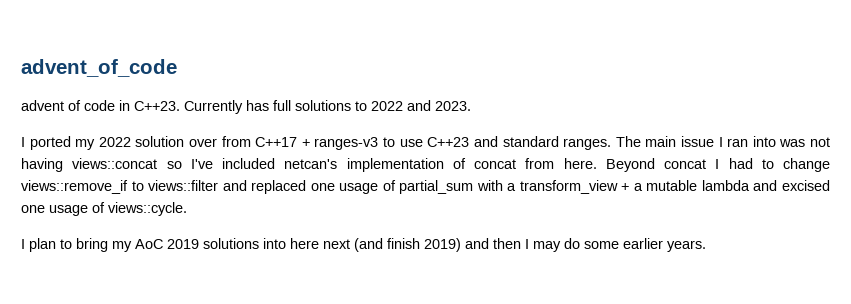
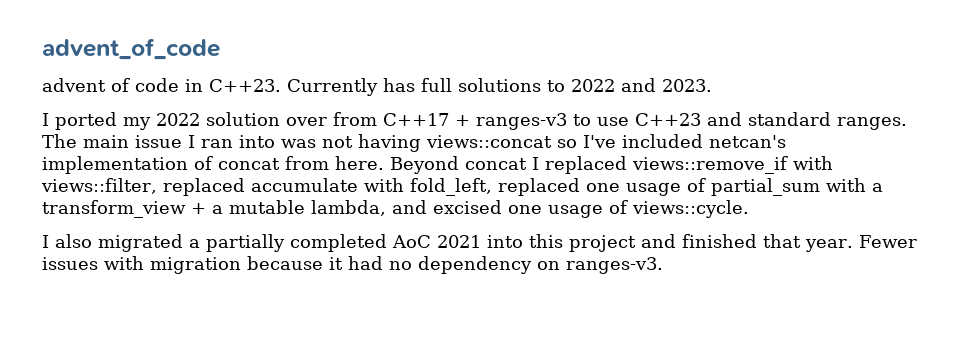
[728,158,830,172] [21,180,247,194] had to change views::remove_if to views::filter and -> [545,156,833,174] [41,178,492,196] replaced views::remove_if with views::filter, replaced accumulate with fold_left,
[701,180,750,191] lambda -> [311,200,386,216] lambda,
[29,238,706,252] plan to bring my AoC 2019 solutions into here next (and finish 2019) and then I may do some earlier years. -> [55,234,917,252] [42,256,663,274] also migrated a partially completed AoC 2021 into this project and finished that year. Fewer issues with migration because it had no dependency on ranges-v3.

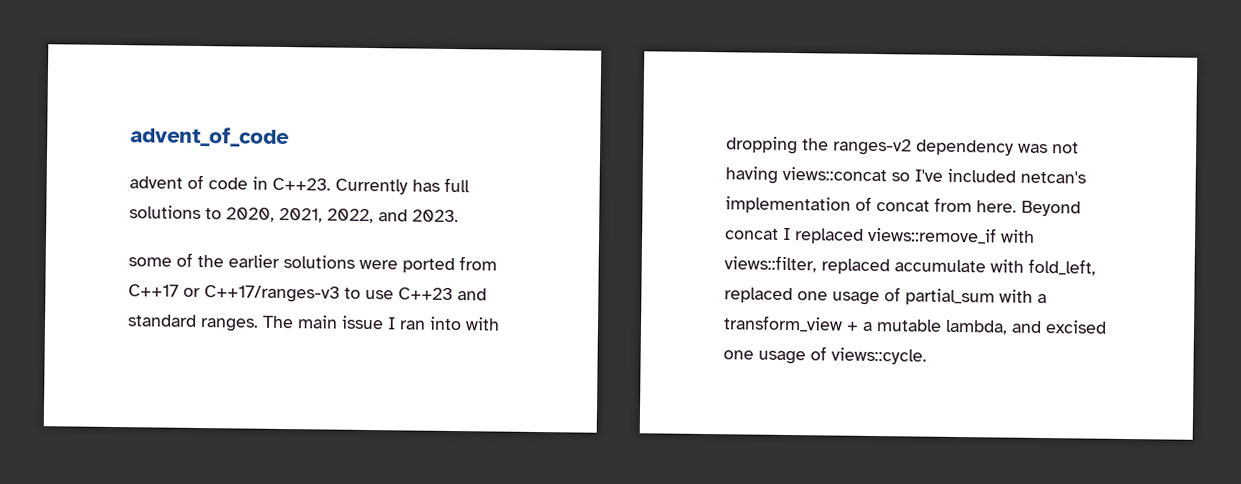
[571,79,615,92] 2022 -> [226,207,374,224] 2020, 2021, 2022,
[42,112,567,130] I ported my 2022 solution over from C++17 + ranges-v3 -> [128,252,497,274] [128,284,340,303] some of the earlier solutions were ported from C++17 or C++17/ranges-v3
(275, 141) none -> [465,317,500,331] [726,136,1014,156] with dropping the ranges-v2 dependency
[42,234,917,252] [42,256,663,274] // I also migrated a partially completed AoC 2021 into this project and finished that year. Fewer issues with migration because it had no dependency on ranges-v3. -> (927, 356) none

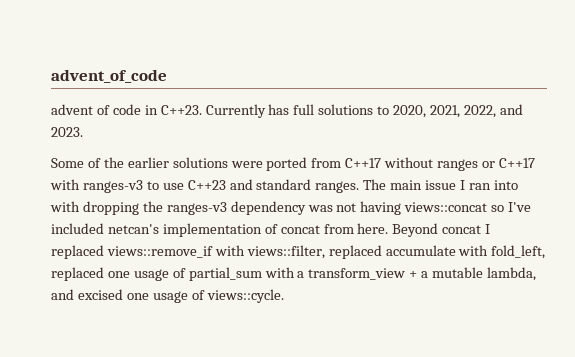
[128,257,172,267] some -> [51,158,84,168] Some
[183,285,340,303] or C++17/ranges-v3 -> [384,157,535,171] [50,179,143,193] without ranges or C++17 with ranges-v3
[833,138,912,156] ranges-v2 -> [166,202,227,215] ranges-v3

